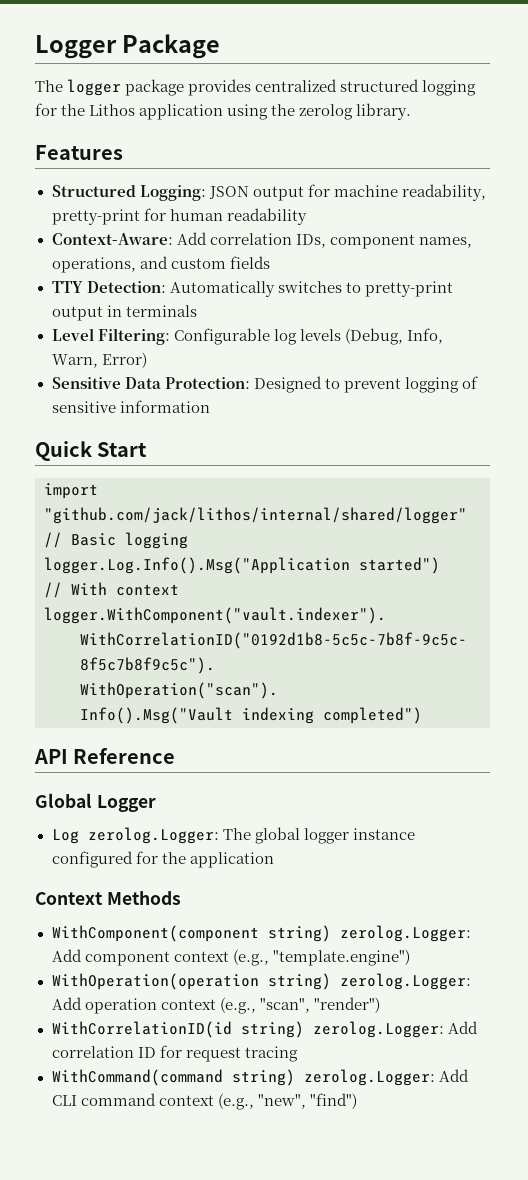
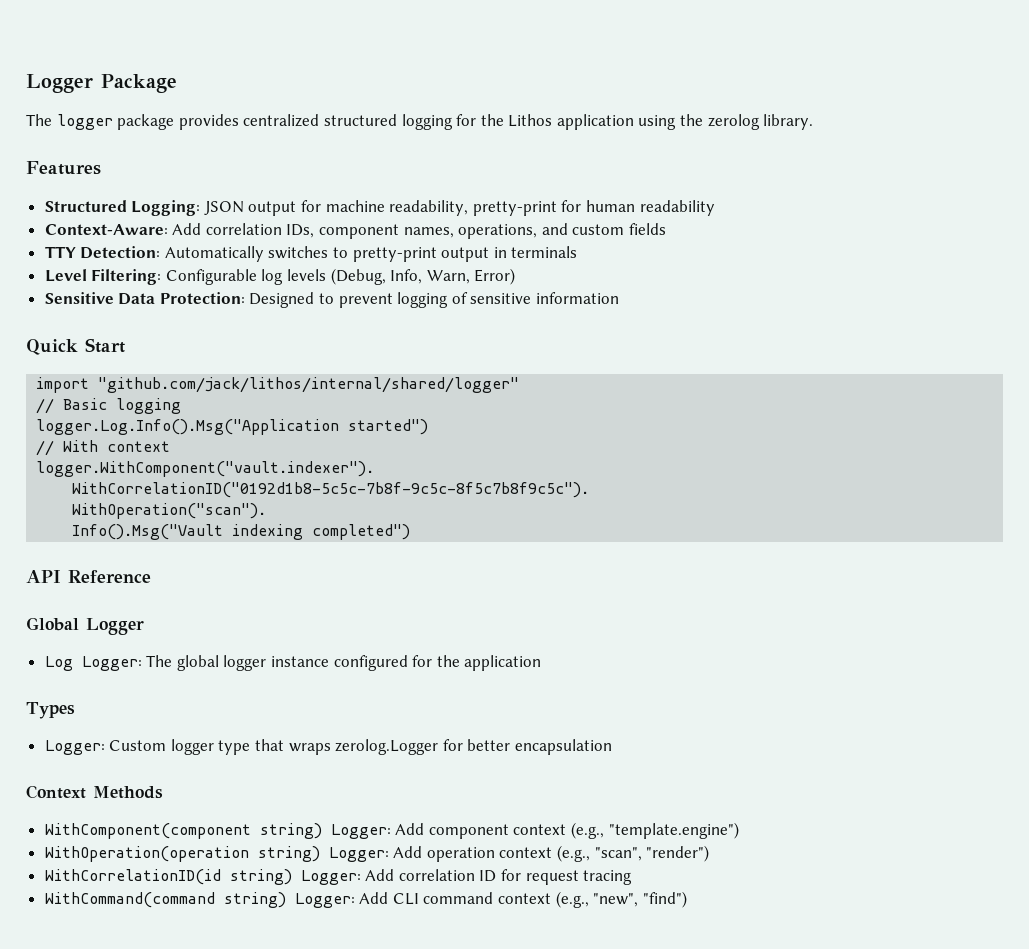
[87,827,219,844] zerolog.Logger: -> [81,656,142,671] Logger:
(274, 860) none -> [26,702,75,719] [44,739,613,755] // Types // Logger: Custom logger type that wraps zerolog.Logger for better encapsulation
[339,925,471,942] zerolog.Logger: -> [330,824,391,839] Logger:
[339,973,471,990] zerolog.Logger: -> [328,847,389,862] Logger:
[312,1021,444,1038] zerolog.Logger: -> [300,870,361,885] Logger:
[303,1069,435,1086] zerolog.Logger: -> [294,893,355,908] Logger:

